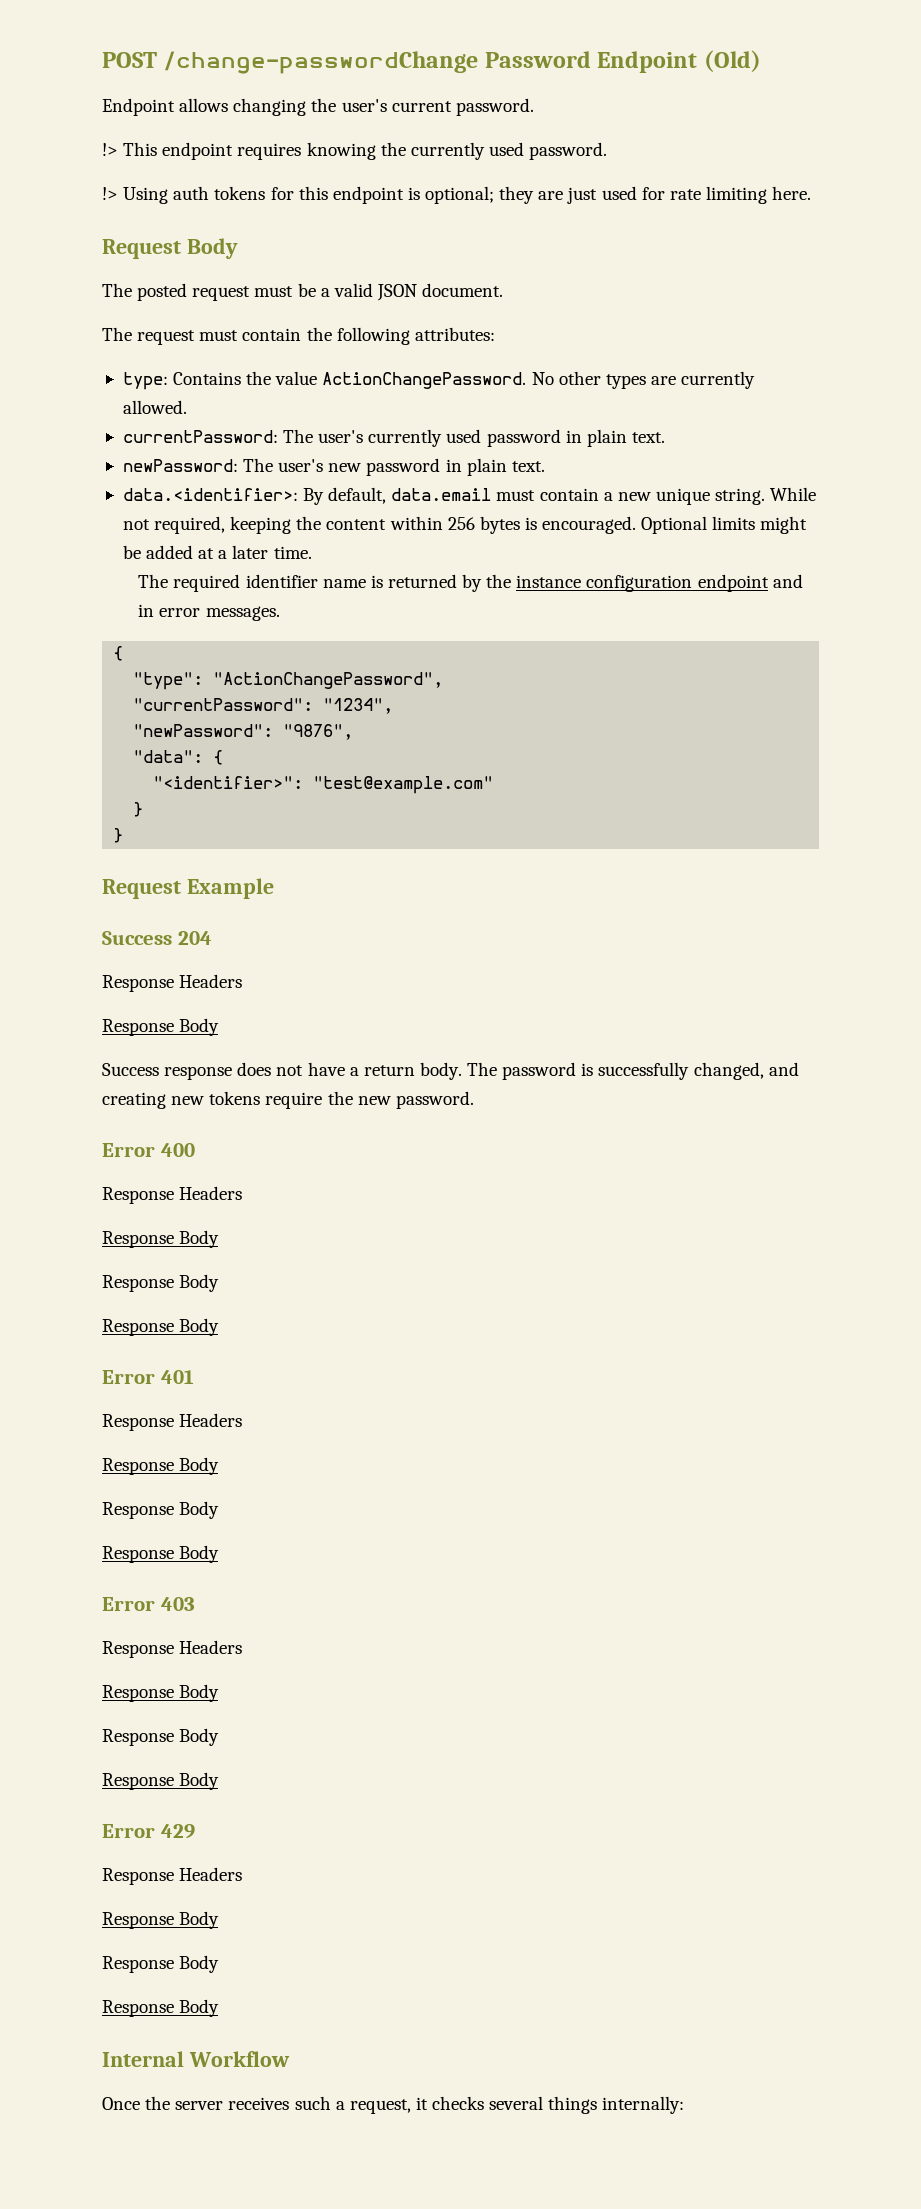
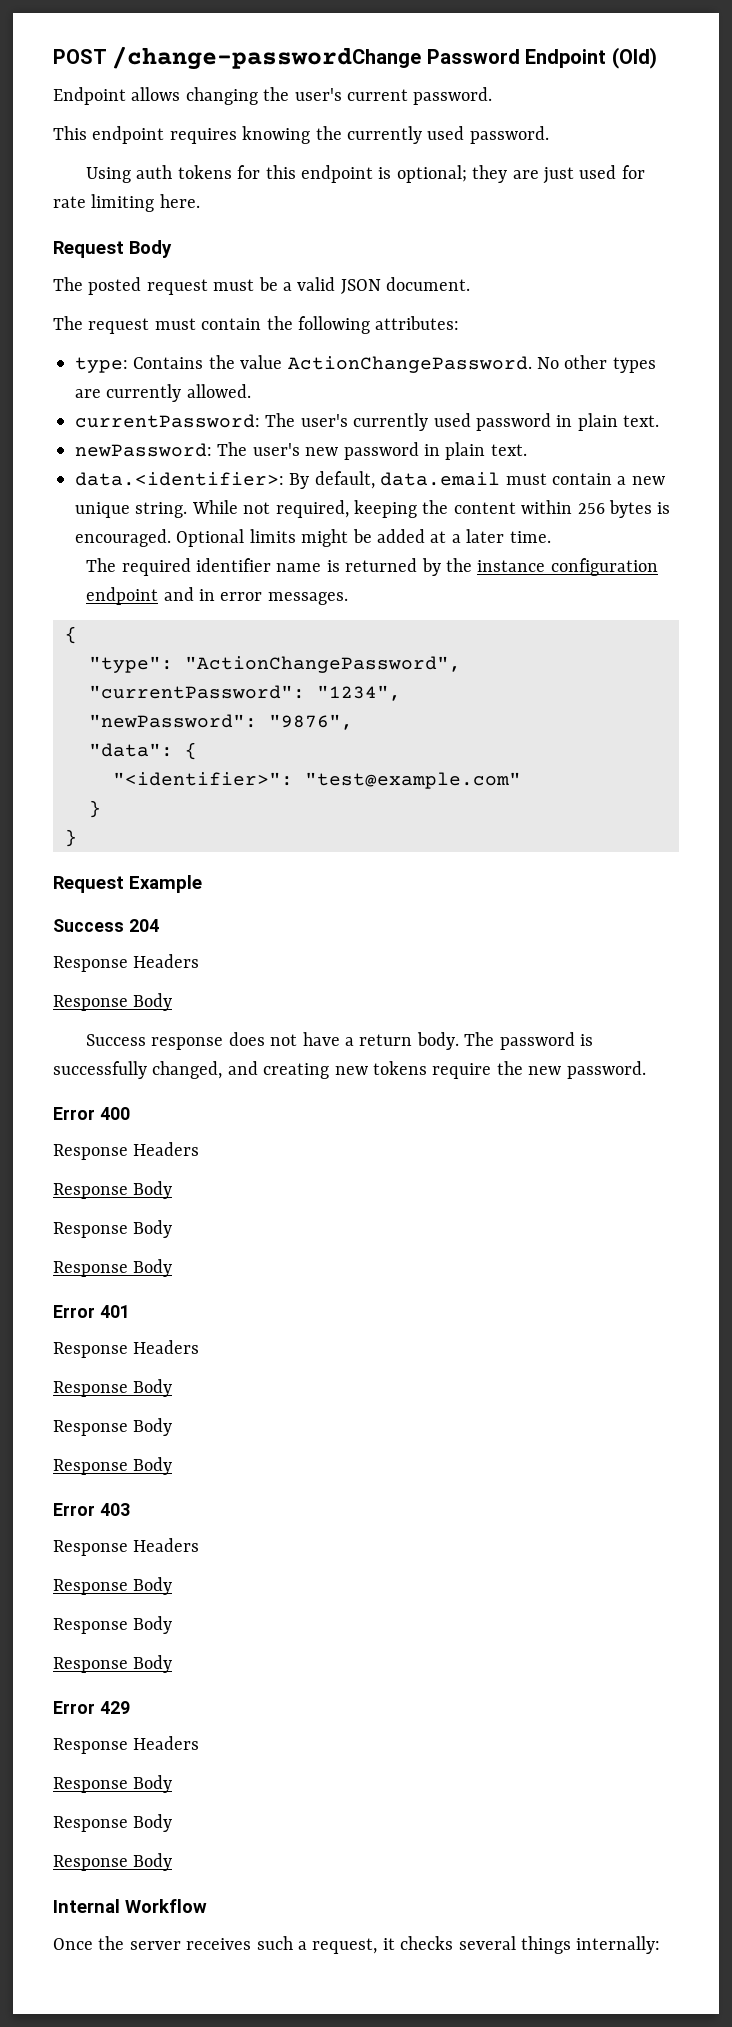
[102,143,118,156] !> -> (493, 96) none
[102,187,118,200] !> -> (549, 135) none

